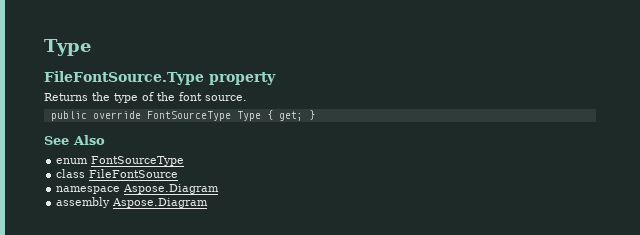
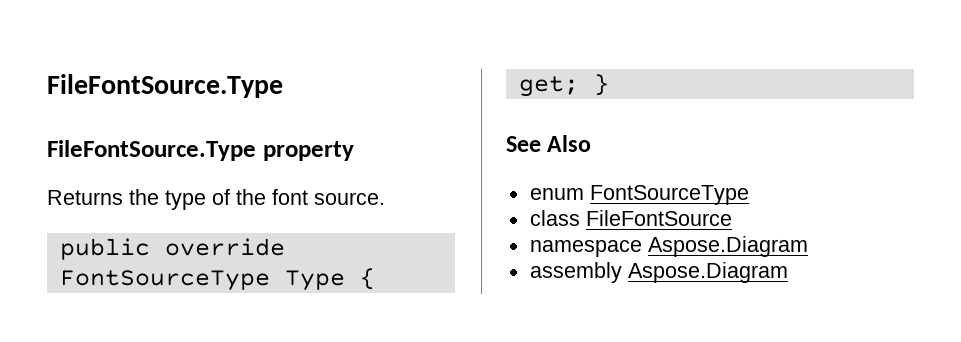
[44,39,91,56] Type -> [47,74,283,98] FileFontSource.Type

